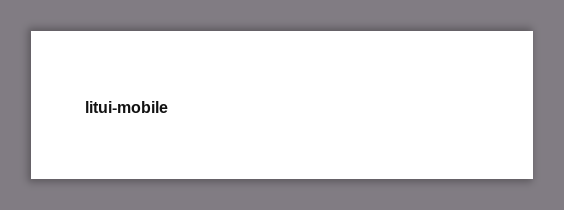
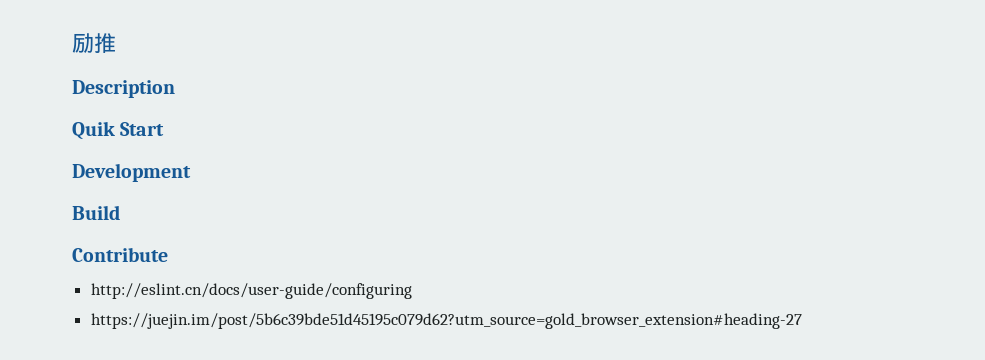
[85,101,168,113] litui-mobile -> [72,33,116,53] [72,80,175,98] [72,121,165,140] [72,163,191,182] [72,205,120,220] [72,247,168,262] [90,283,412,299] [90,313,802,329] 励推 // Description // Quik Start // Development // Build // Contribute // http://eslint.cn/docs/user-guide/configuring // https://juejin.im/post/5b6c39bde51d45195c079d62?utm_source=gold_browser_extension#heading-27

